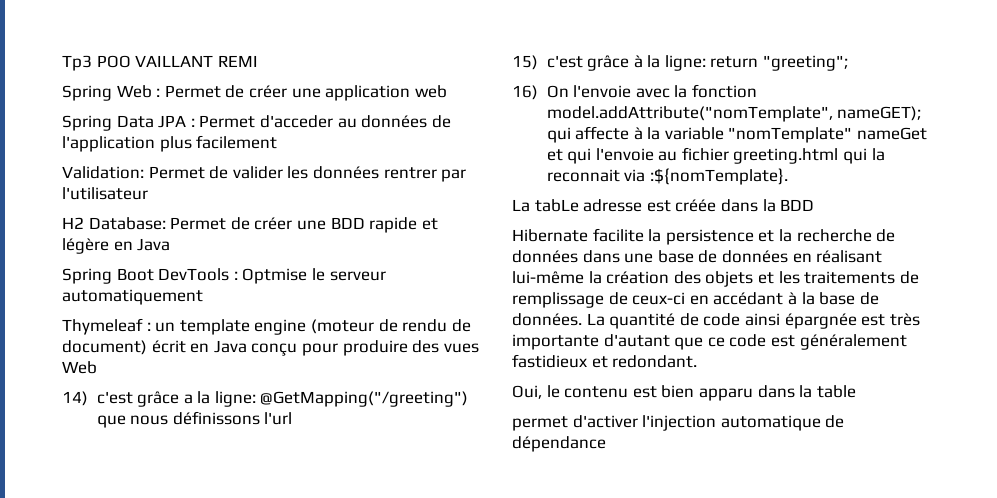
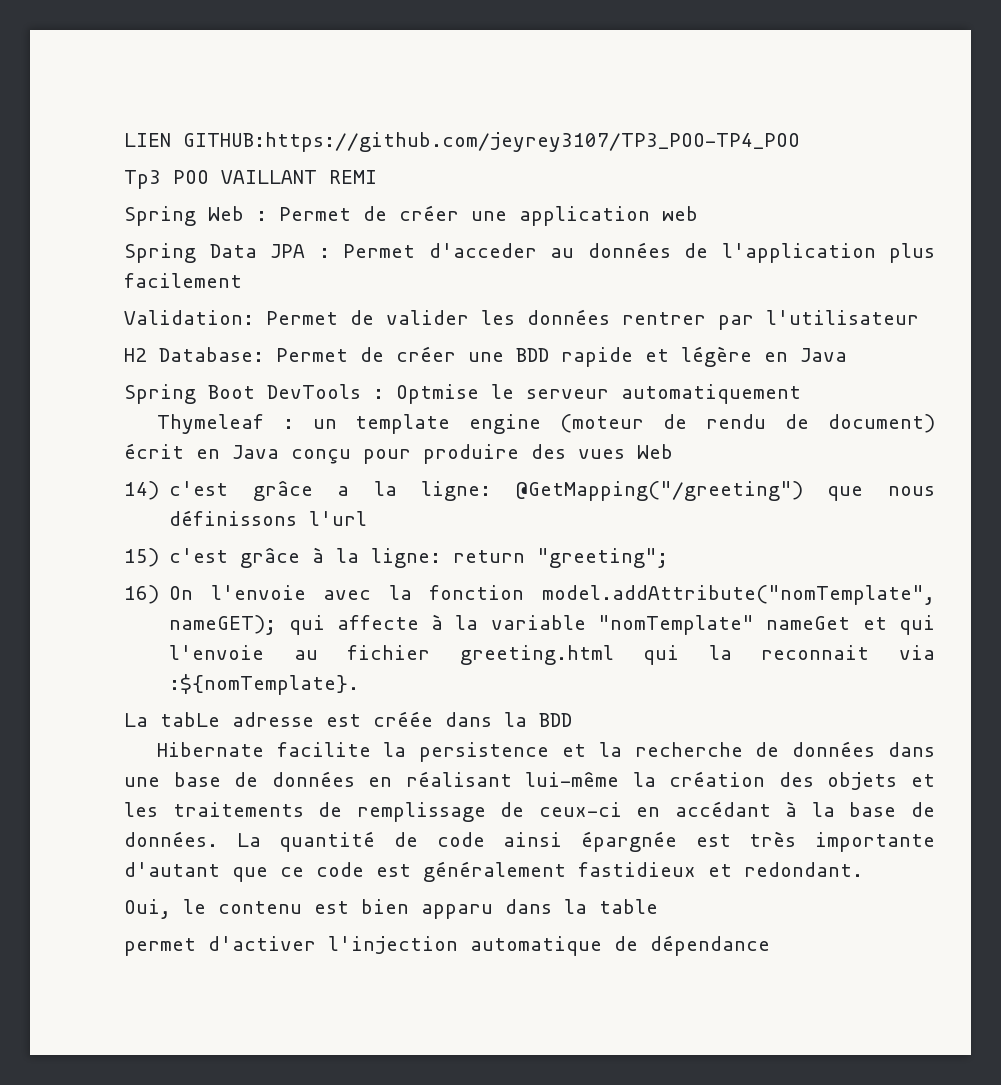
(62, 63) none -> [124,132,800,152] LIEN GITHUB:https://github.com/jeyrey3107/TP3_POO-TP4_POO //

